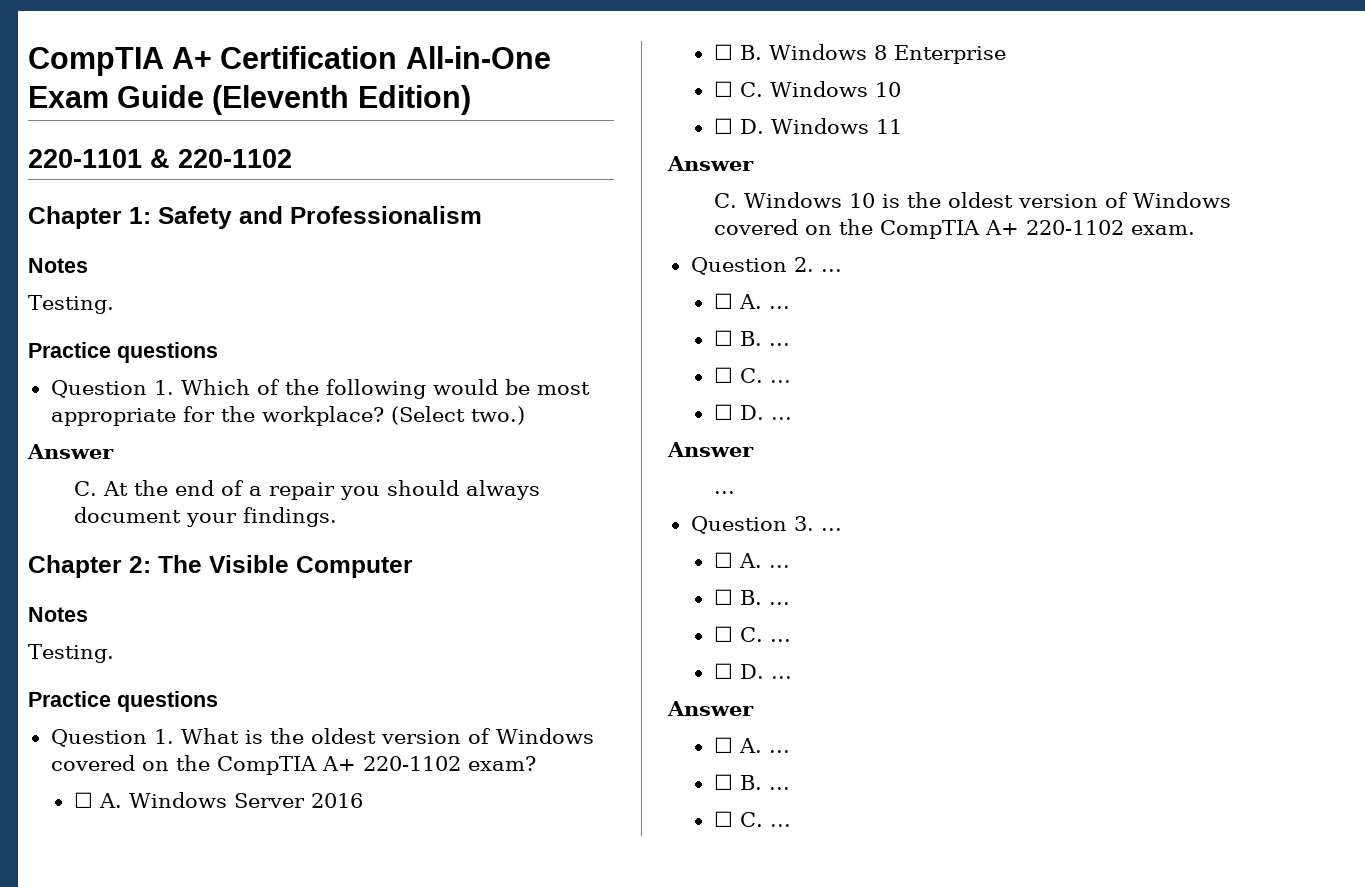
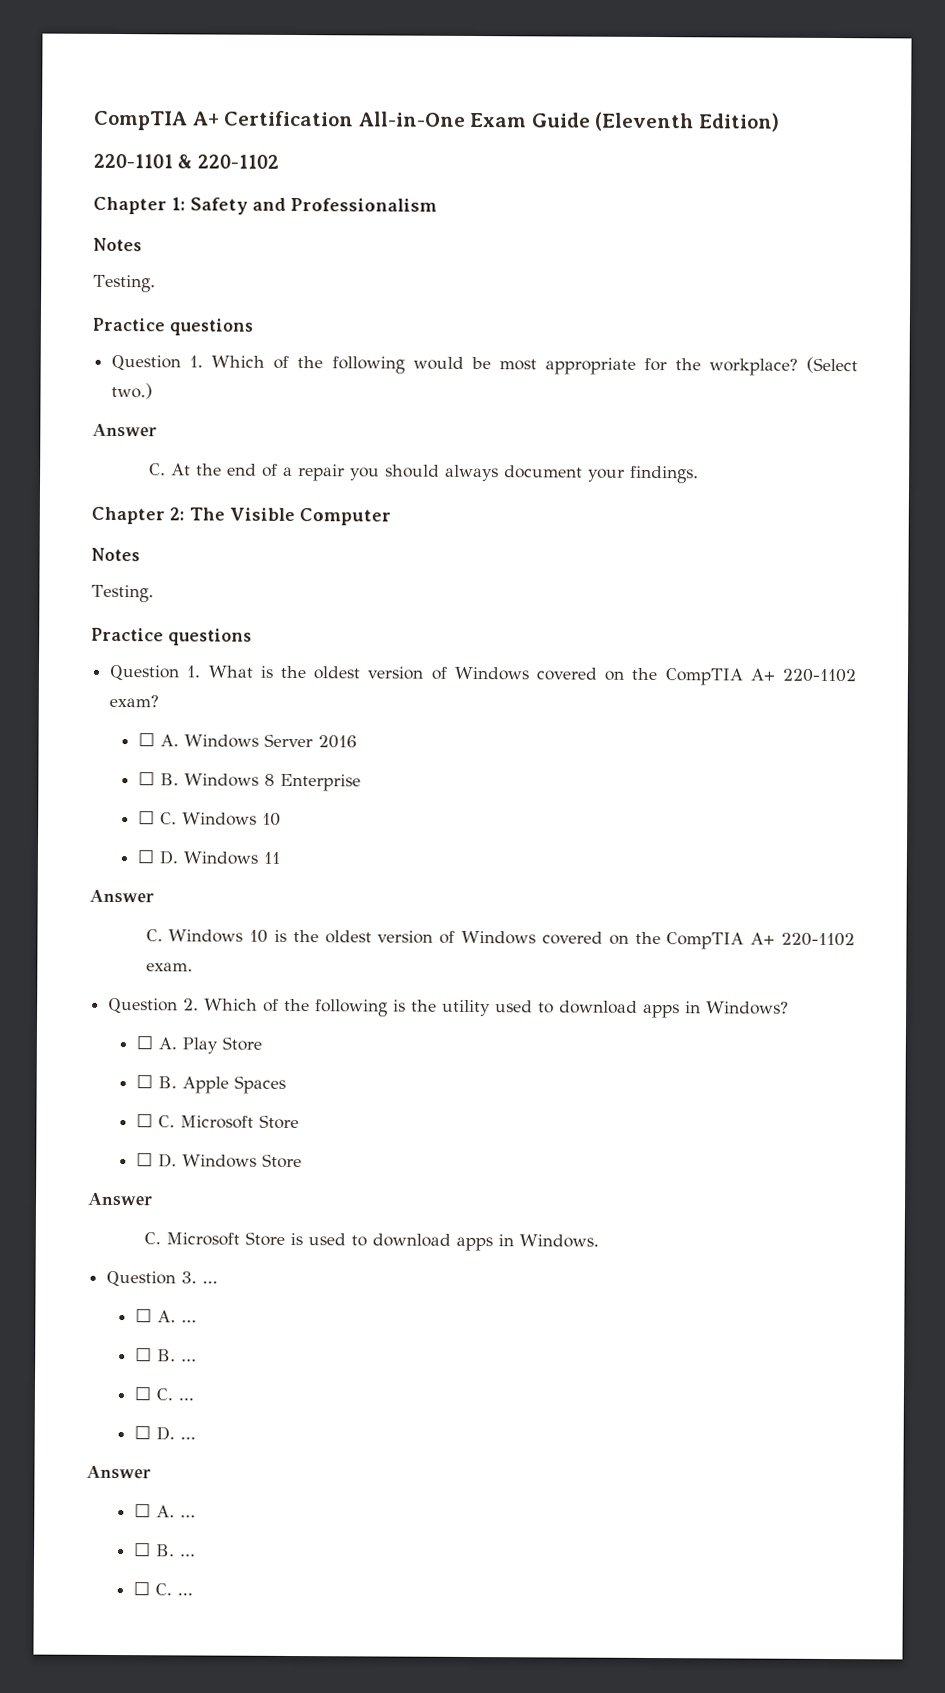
[820,269,842,272] [713,293,790,309] [713,330,790,346] [713,367,791,383] [713,404,792,420] [667,442,754,457] [714,491,736,494] ... // ☐ A. ... // ☐ B. ... // ☐ C. ... // ☐ D. ... // Answer // ... -> [204,998,790,1019] [135,1035,262,1054] [135,1074,286,1094] [135,1113,299,1130] [135,1152,302,1169] [87,1192,153,1207] [143,1231,599,1252] Which of the following is the utility used to download apps in Windows? // ☐ A. Play Store // ☐ B. Apple Spaces // ☐ C. Microsoft Store // ☐ D. Windows Store // Answer // C. Microsoft Store is used to download apps in Windows.

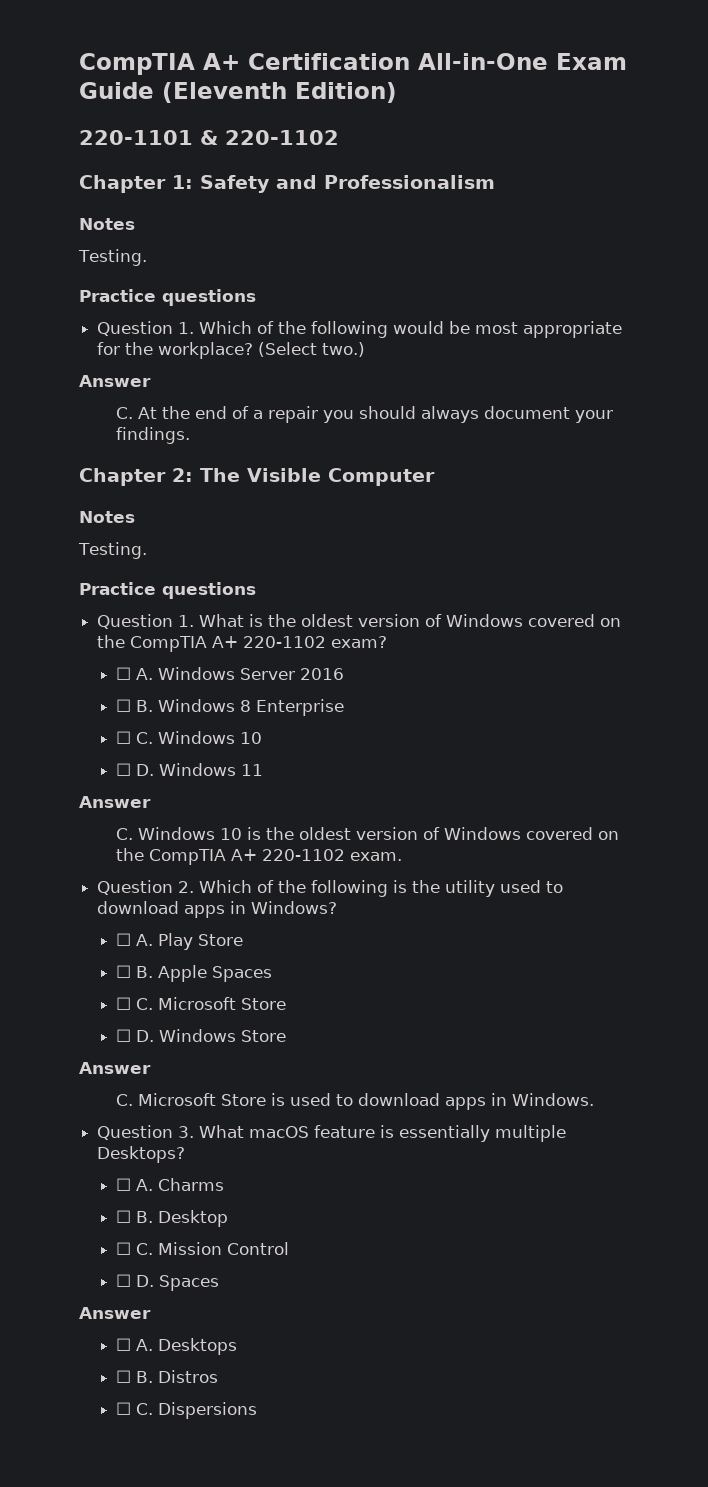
[202,1280,219,1284] [134,1308,197,1323] [134,1347,197,1362] [133,1386,194,1401] [133,1425,196,1441] ... // ☐ A. ... // ☐ B. ... // ☐ C. ... // ☐ D. ... -> [199,1125,567,1142] [97,1146,186,1163] [115,1178,224,1191] [115,1210,228,1227] [115,1242,289,1255] [115,1274,219,1291] What macOS feature is essentially multiple Desktops? // ☐ A. Charms // ☐ B. Desktop // ☐ C. Mission Control // ☐ D. Spaces
[179,1514,196,1518] [133,1542,196,1557] [132,1581,193,1596] ... // ☐ B. ... // ☐ C. ... -> [157,1338,237,1355] [115,1370,218,1383] [115,1402,257,1419] Desktops // ☐ B. Distros // ☐ C. Dispersions

